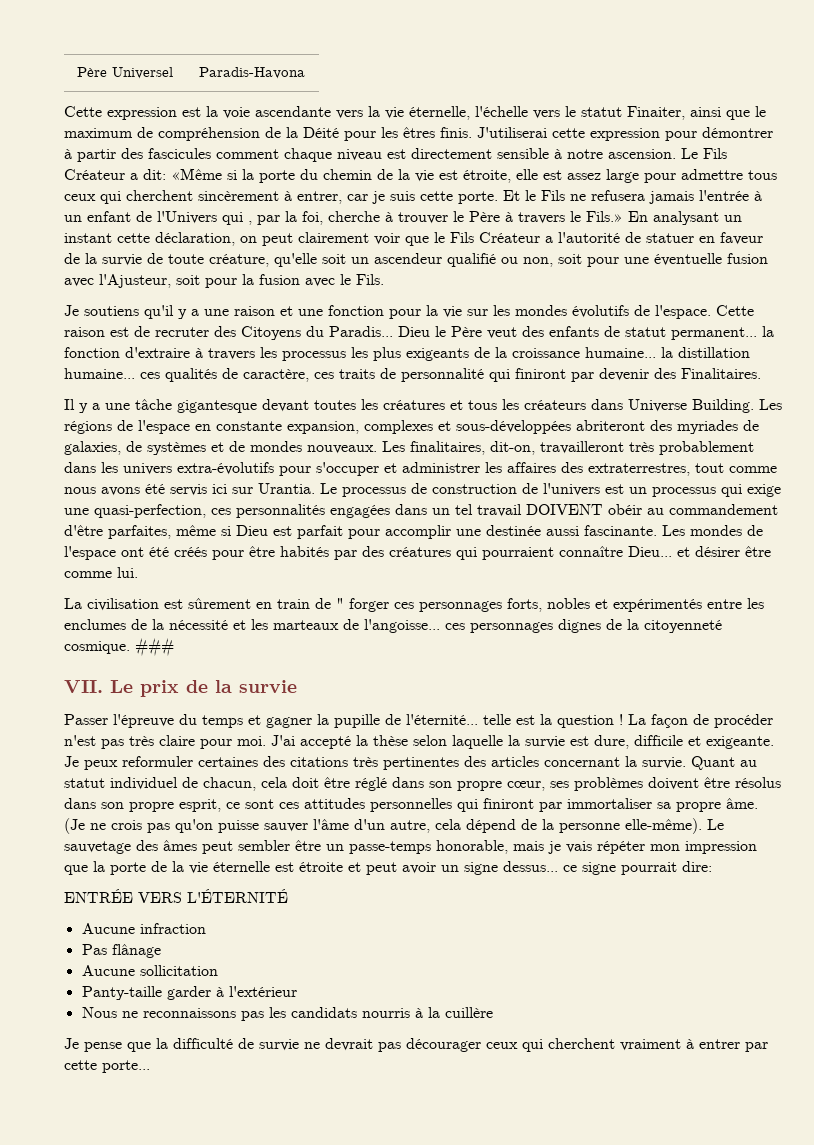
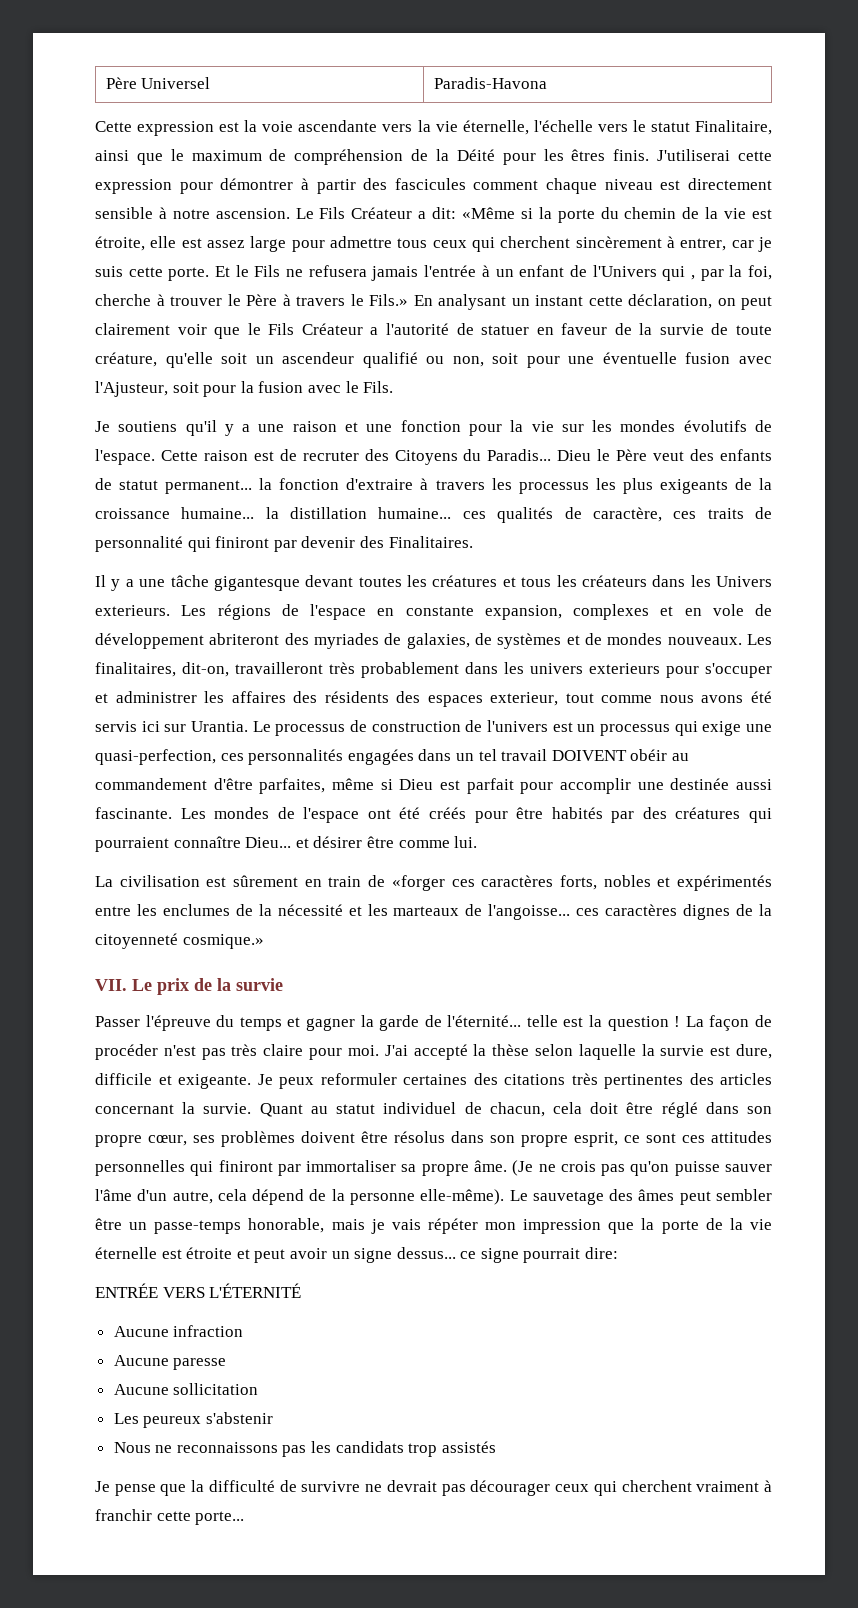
[627,106,685,120] Finaiter, -> [694,120,772,135] Finalitaire,
[628,399,754,413] Universe Building. -> [690,575,772,587] [95,605,170,616] les Univers exterieurs.
[456,420,571,434] sous-développées -> [684,604,772,616] [95,633,204,649] en vole de développement
[177,462,274,475] extra-évolutifs -> [589,663,660,674] exterieurs
[588,463,690,476] extraterrestres, -> [324,691,559,707] résidents des espaces exterieur,
[336,598,502,612] " forger ces personnages -> [391,875,554,891] «forger ces caractères
[470,622,553,633] personnages -> [605,904,678,916] caractères
[64,637,174,657] cosmique. ### -> [182,934,264,949] cosmique.»
[334,714,380,728] pupille -> [379,1015,420,1031] garde
[81,944,161,958] Pas flânage -> [113,1355,227,1370] Aucune paresse
[81,986,297,1000] Panty-taille garder à l'extérieur -> [113,1412,273,1428] Les peureux s'abstenir
[361,1007,493,1018] nourris à la cuillère -> [408,1441,496,1457] trop assistés
[259,1039,299,1051] survie -> [301,1481,361,1492] survivre
[699,1039,768,1052] entrer par -> [95,1509,152,1521] franchir

